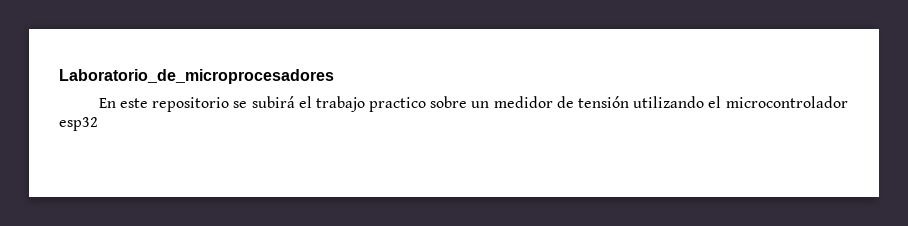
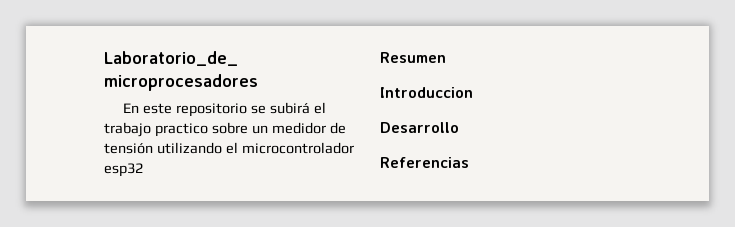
(98, 124) none -> [380,52,446,63] [380,87,473,98] [380,122,459,133] [380,157,469,168] // Resumen // Introduccion // Desarrollo // Referencias

